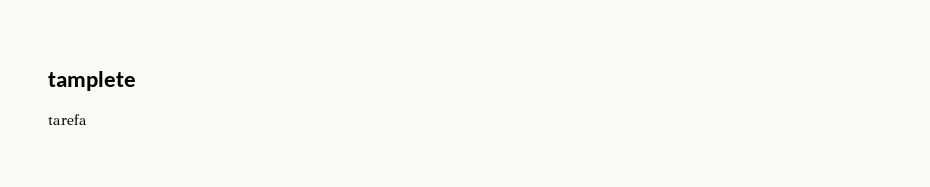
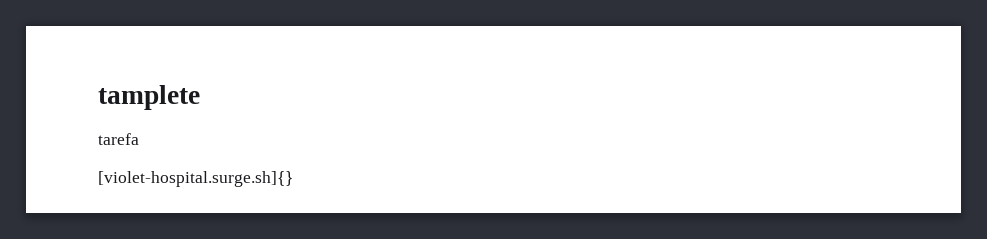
(87, 119) none -> [98,171,293,187] // [violet-hospital.surge.sh]{}

